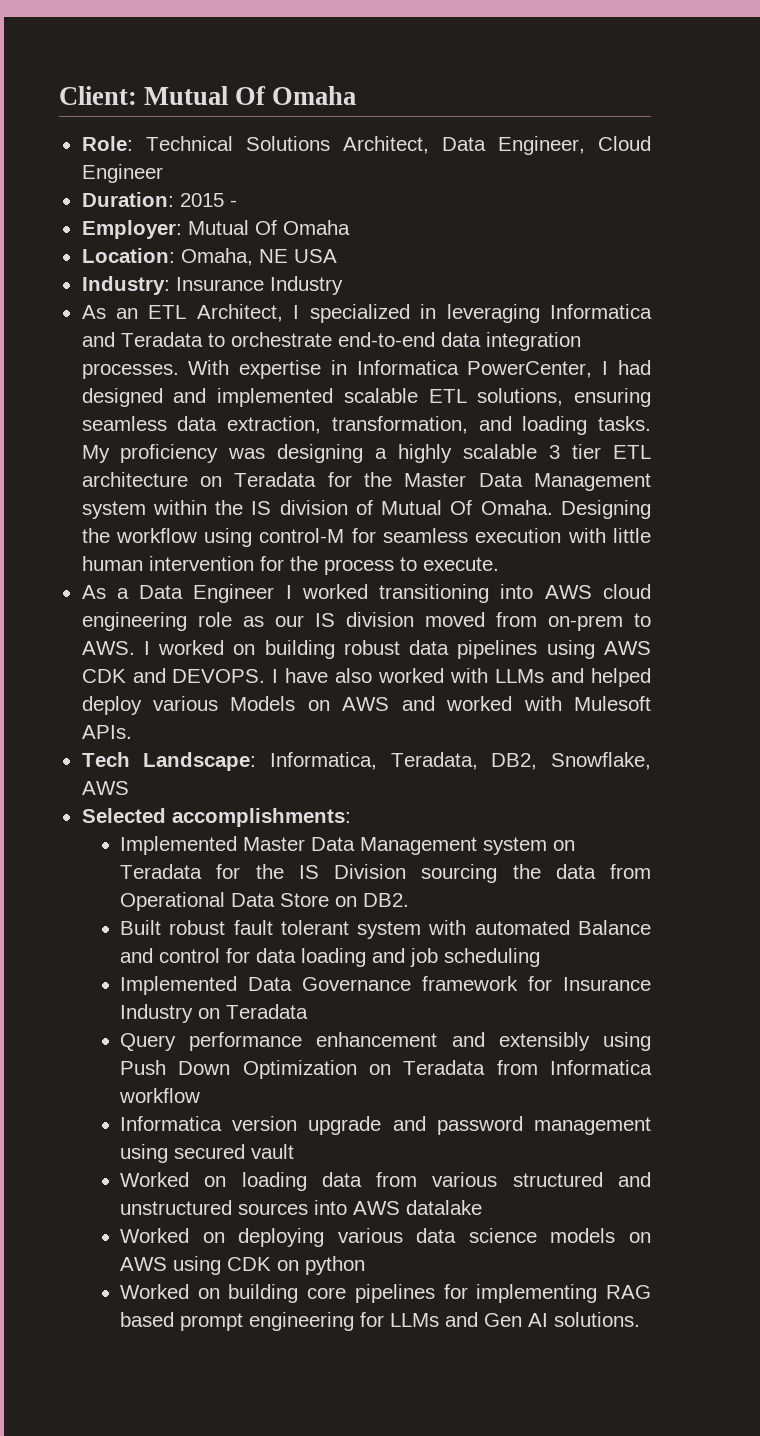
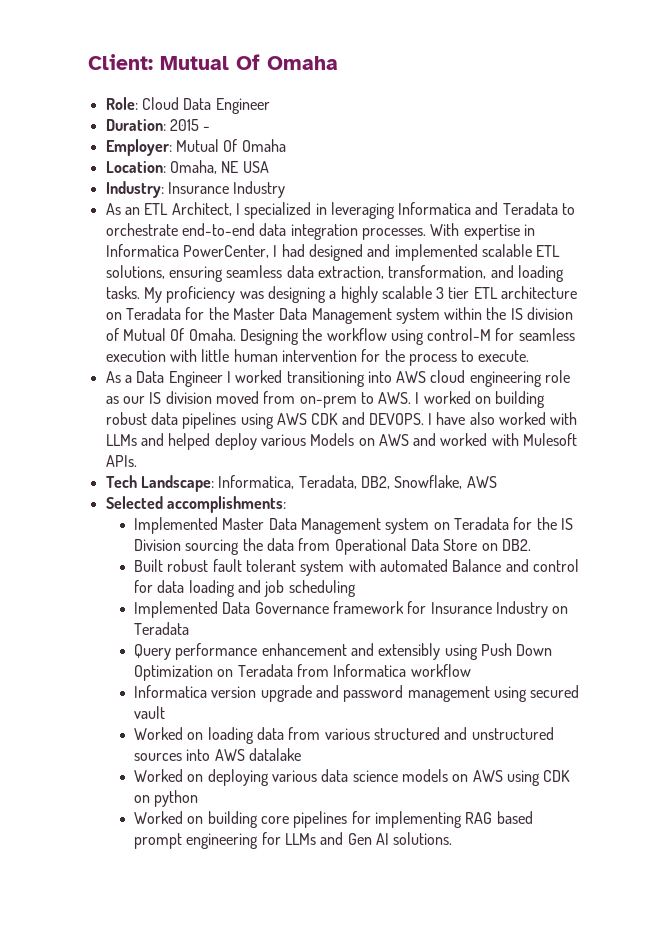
[145,136,651,155] Technical Solutions Architect, Data Engineer, Cloud -> [141,97,212,110] Cloud Data

